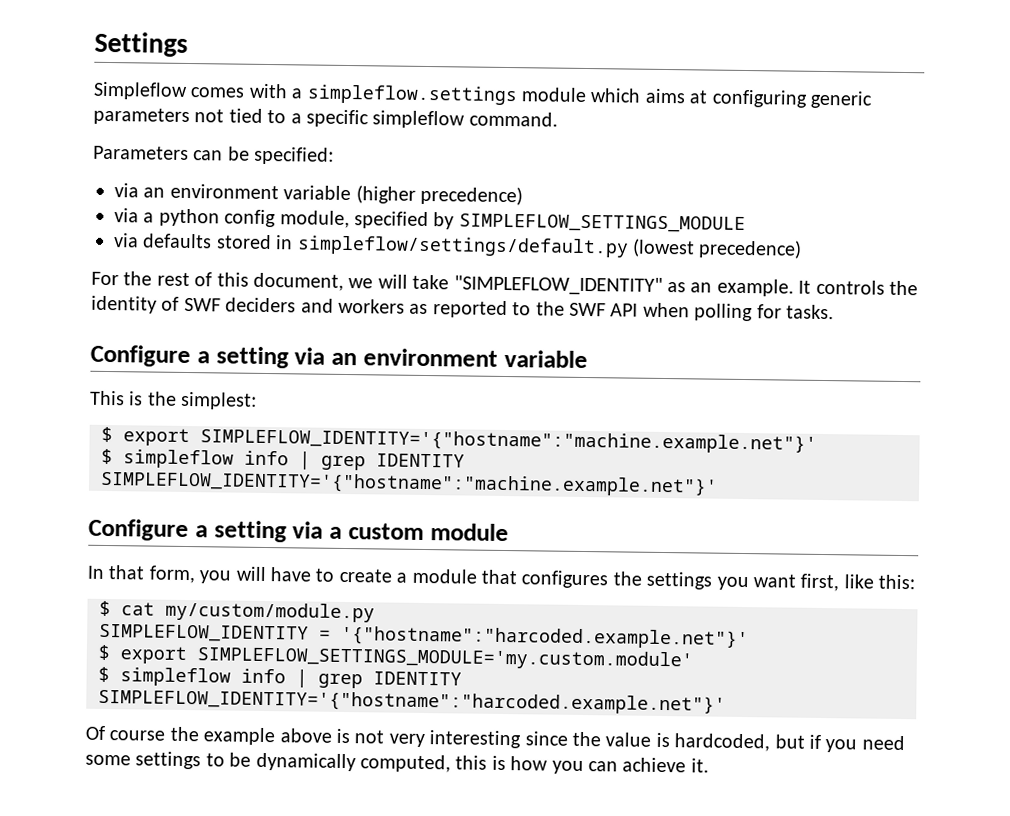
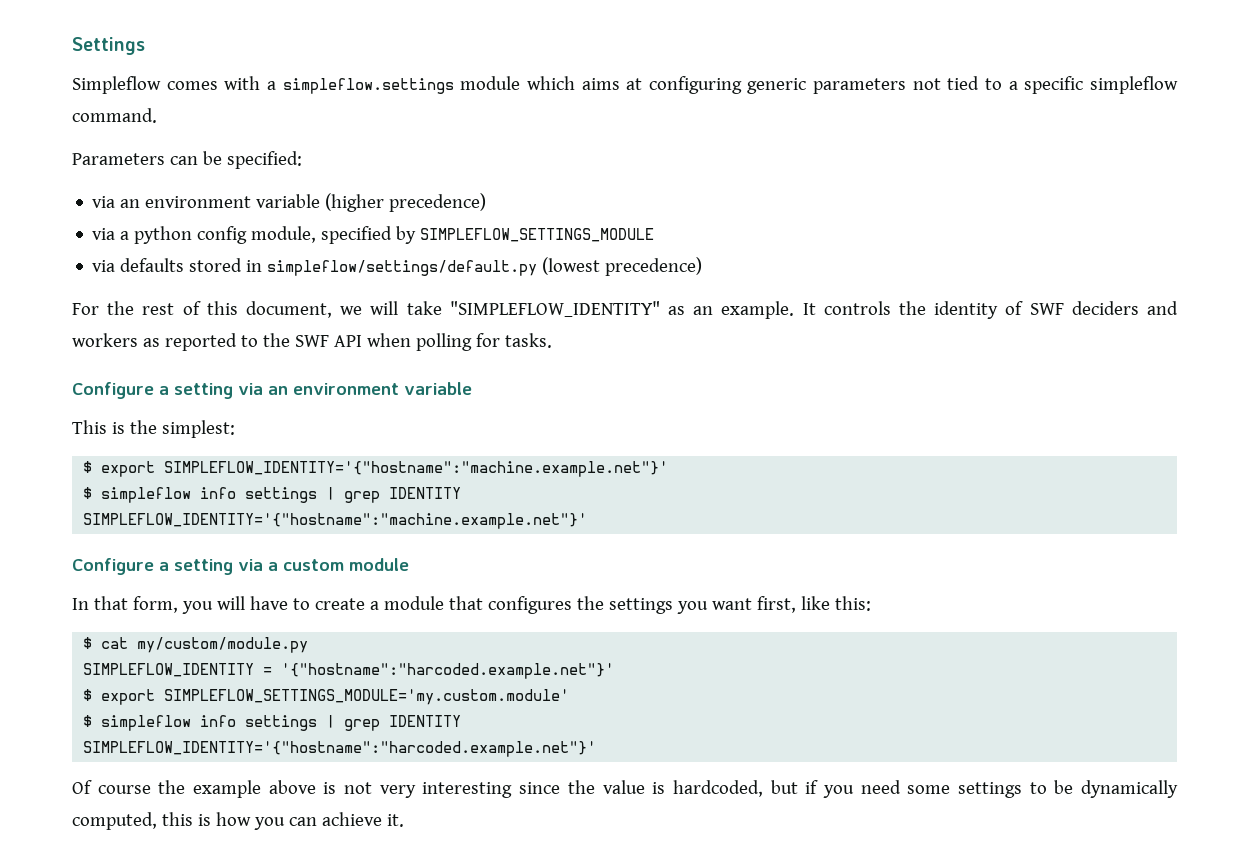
(289, 458) none -> [245,487,318,503] settings
(286, 676) none -> [245,715,318,731] settings

